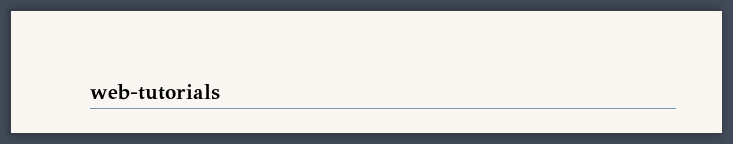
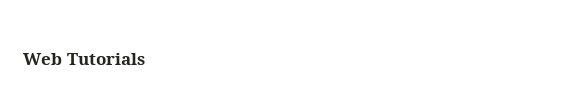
[90,84,220,100] web-tutorials -> [23,53,145,65] Web Tutorials

